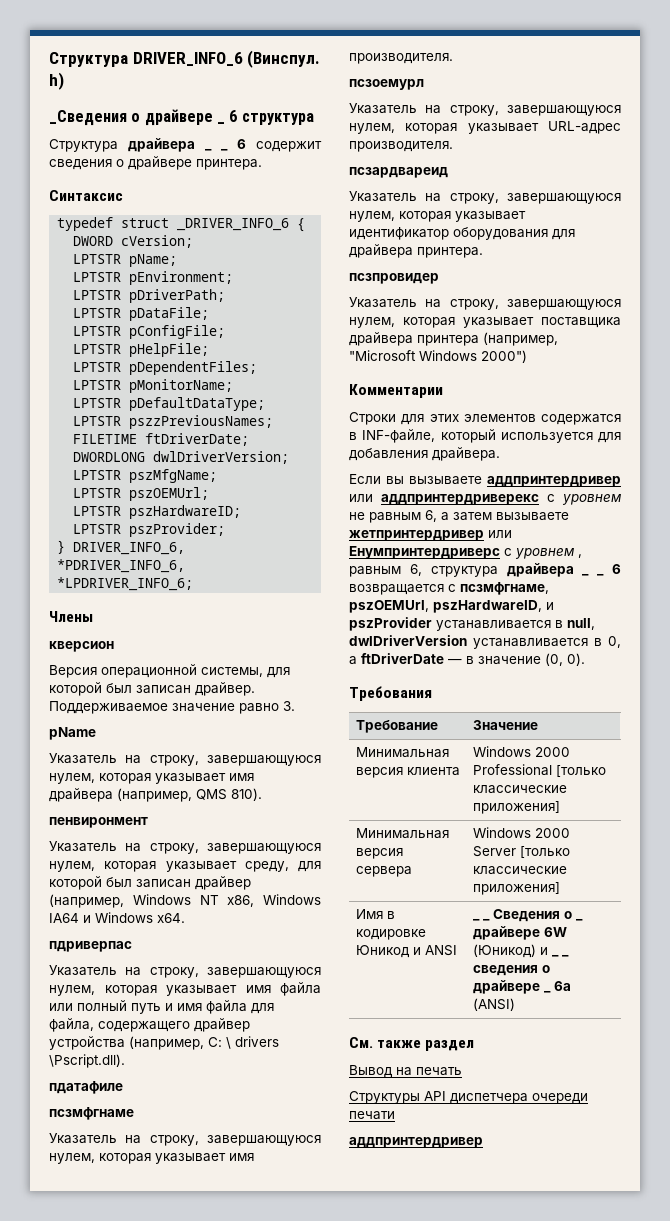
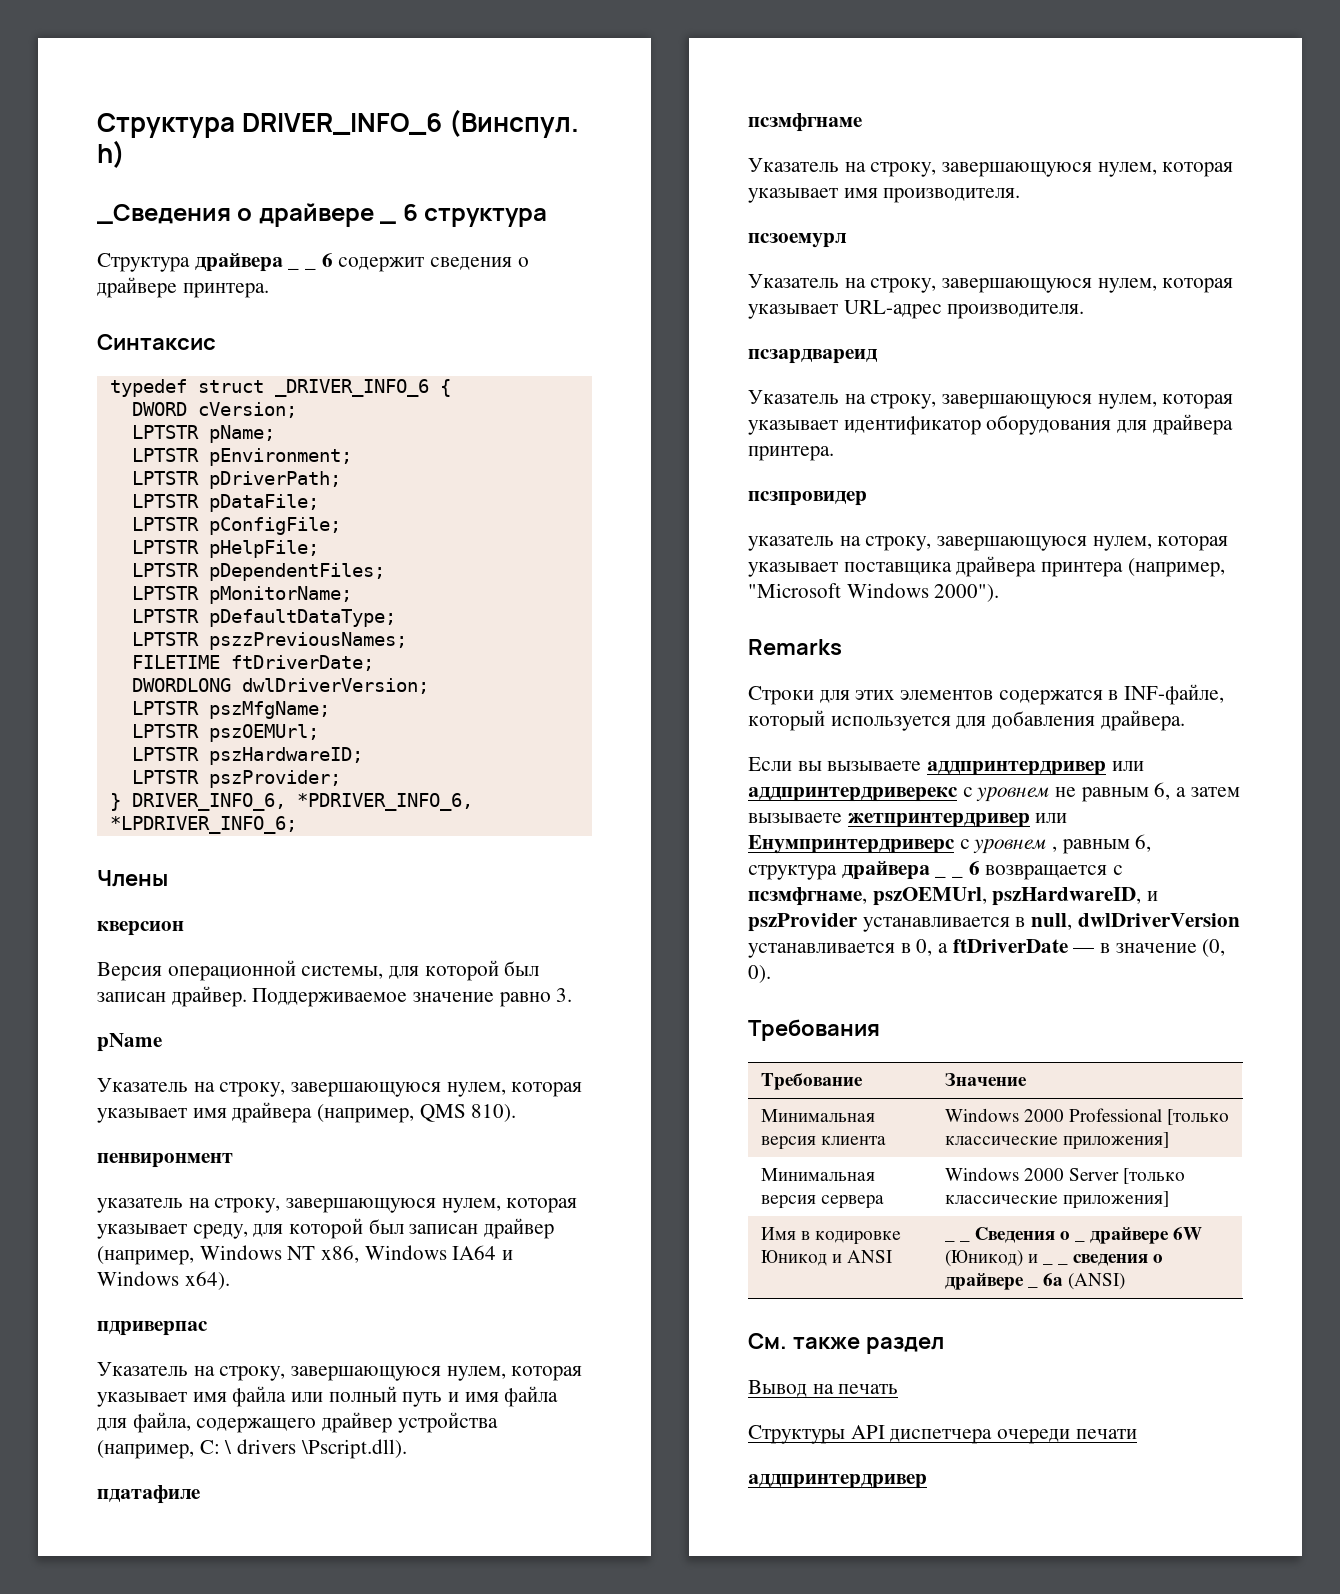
[49,841,117,852] Указатель -> [97,1198,183,1213] указатель
[157,913,185,923] x64. -> [184,1271,230,1290] x64).
[349,297,417,308] Указатель -> [748,536,834,551] указатель
[481,350,527,363] [349,384,443,398] 2000") // Комментарии -> [934,584,1000,602] [748,639,842,655] 2000"). // Remarks

